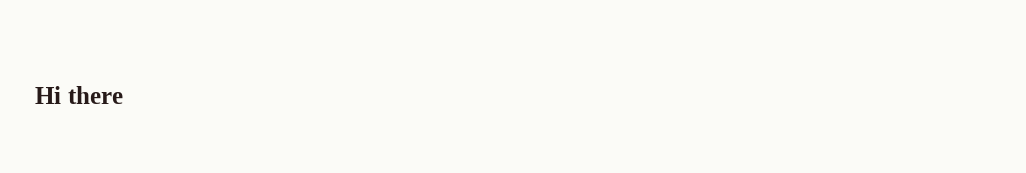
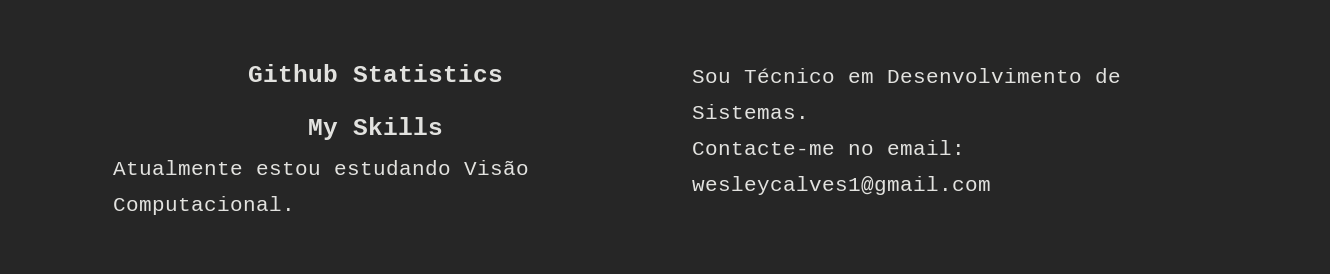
[35,86,123,104] Hi there -> [248,64,503,82] [308,117,443,140] [113,160,529,175] [113,196,295,215] [692,68,1121,83] [692,104,809,119] [692,140,965,155] [692,176,991,195] Github Statistics // My Skills // Atualmente estou estudando Visão Computacional. // Sou Técnico em Desenvolvimento de Sistemas. // Contacte-me no email: wesleycalves1@gmail.com

